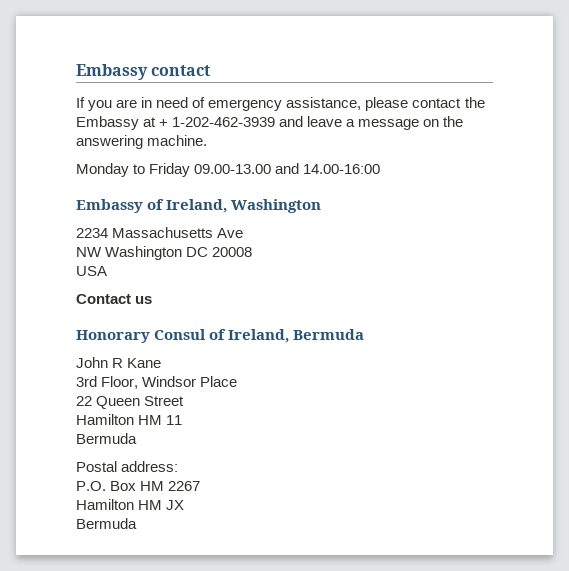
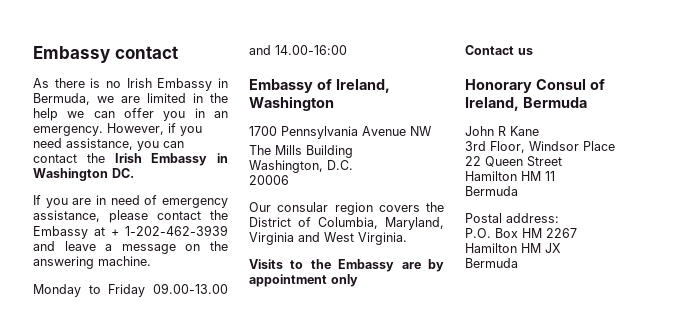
(212, 70) none -> [33,78,229,91] [33,93,228,105] [33,108,228,121] [33,123,202,136] [33,138,184,151] [33,153,228,166] [33,168,134,181] // As there is no Irish Embassy in Bermuda, we are limited in the help we can offer you in an emergency. However, if you need assistance, you can contact the Irish Embassy in Washington DC.
[76,227,244,238] [76,246,253,260] [76,266,107,276] 2234 Massachusetts Ave // NW Washington DC 20008 // USA -> [249,126,431,139] [249,145,353,158] [249,160,353,173] [249,175,289,185] [249,202,444,215] [249,217,444,230] [249,232,407,245] [249,259,444,272] [249,274,358,287] 1700 Pennsylvania Avenue NW // The Mills Building // Washington, D.C. // 20006 // Our consular region covers the District of Columbia, Maryland, Virginia and West Virginia. // Visits to the Embassy are by appointment only

